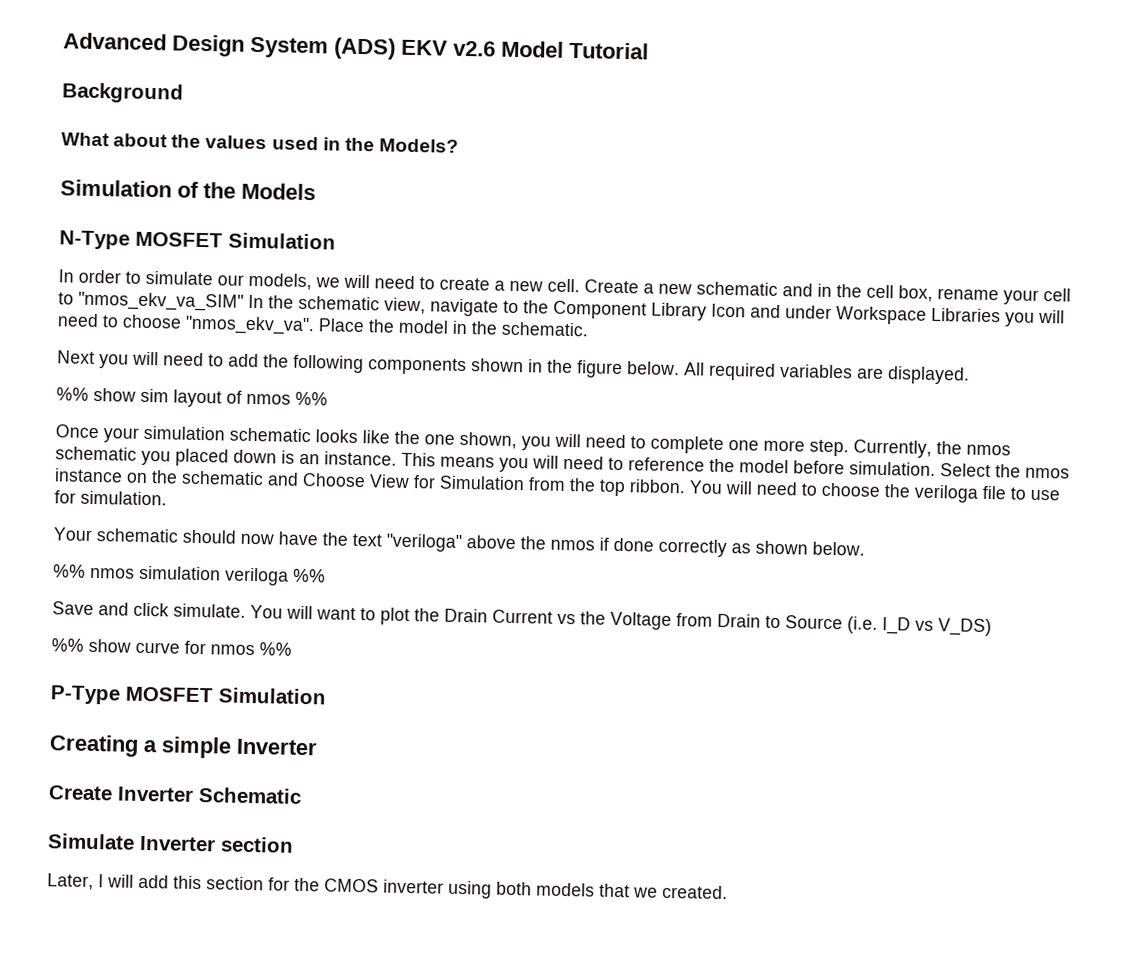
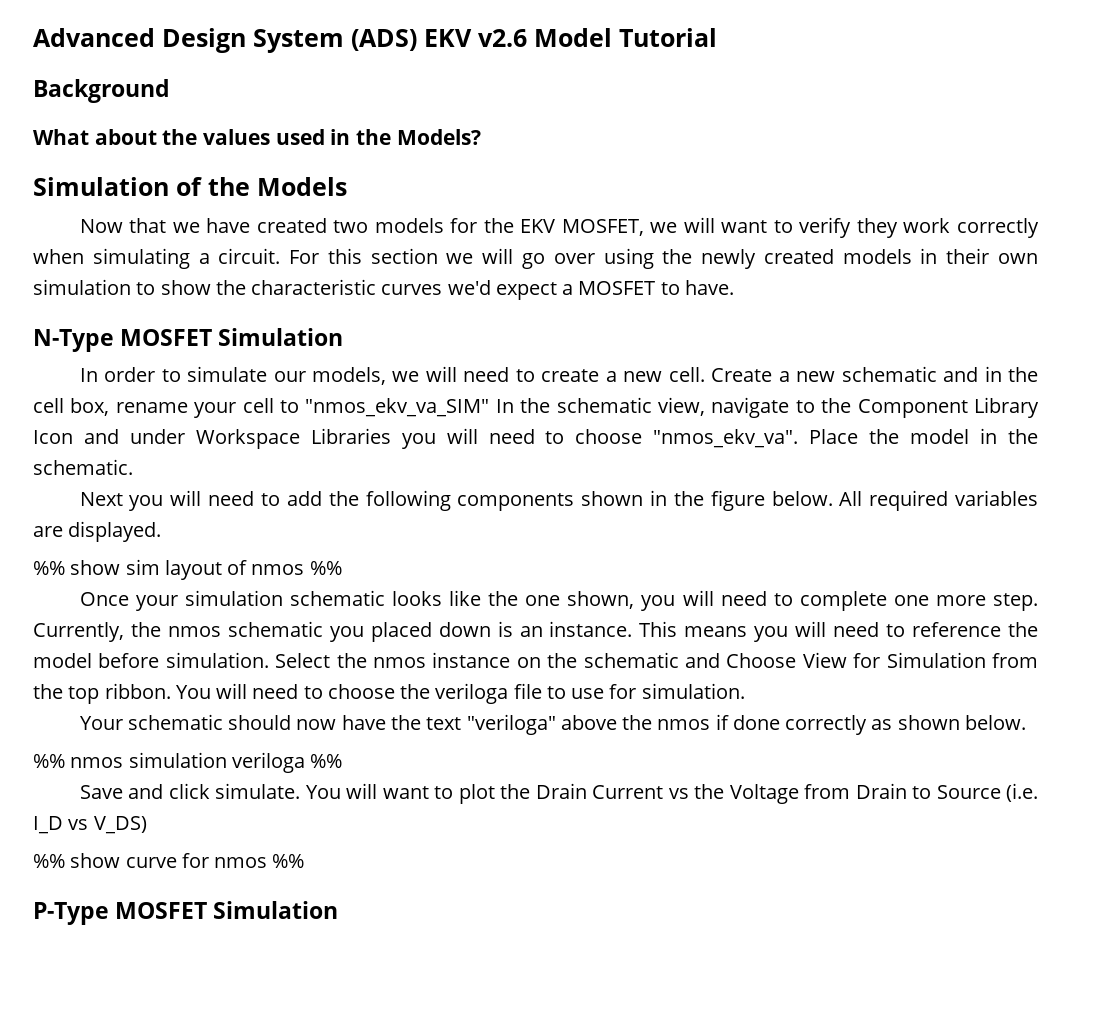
(316, 191) none -> [79,217,1040,238] [33,248,1039,269] [33,279,734,300] // Now that we have created two models for the EKV MOSFET, we will want to verify they work correctly when simulating a circuit. For this section we will go over using the newly created models in their own simulation to show the characteristic curves we'd expect a MOSFET to have.
[49,734,318,759] [48,785,302,804] [47,833,294,853] [47,873,728,900] // Creating a simple Inverter // Create Inverter Schematic // Simulate Inverter section // Later, I will add this section for the CMOS inverter using both models that we created. -> (339, 910) none

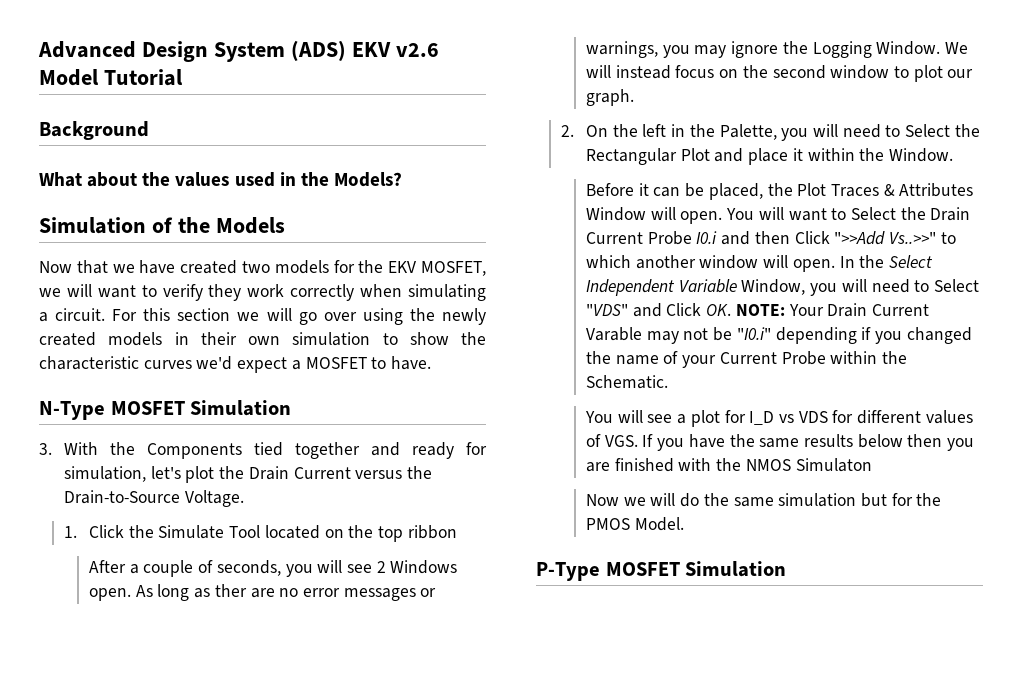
[79,366,1038,385] [33,397,1039,418] [33,428,1038,449] [33,459,133,475] [79,490,1038,511] [33,521,162,542] [33,559,342,580] [79,590,1038,611] [33,621,1038,642] [33,652,1038,668] [33,683,745,704] [79,714,1026,735] [33,752,343,773] [79,783,1038,804] [33,816,147,834] [33,853,305,868] In order to simulate our models, we will need to create a new cell. Create a new schematic and in the cell box, rename your cell to "nmos_ekv_va_SIM" In the schematic view, navigate to the Component Library Icon and under Workspace Libraries you will need to choose "nmos_ekv_va". Place the model in the schematic. // Next you will need to add the following components shown in the figure below. All required variables are displayed. // %% show sim layout of nmos %% // Once your simulation schematic looks like the one shown, you will need to complete one more step. Currently, the nmos schematic you placed down is an instance. This means you will need to reference the model before simulation. Select the nmos instance on the schematic and Choose View for Simulation from the top ribbon. You will need to choose the veriloga file to use for simulation. // Your schematic should now have the text "veriloga" above the nmos if done correctly as shown below. // %% nmos simulation veriloga %% // Save and click simulate. You will want to plot the Drain Current vs the Voltage from Drain to Source (i.e. I_D vs V_DS) // %% show curve for nmos %% -> [39,442,488,459] [63,466,433,483] [63,490,244,507] [63,525,457,542] [88,560,458,577] [88,584,437,601] [585,41,968,58] [585,65,974,82] [585,89,634,106] [560,124,980,141] [585,148,953,165] [585,183,974,200] [585,207,971,224] [585,231,956,245] [585,255,933,272] [585,279,979,296] [585,303,929,317] [585,327,972,344] [585,351,907,368] [585,375,668,389] [584,410,973,427] [585,434,975,451] [585,458,872,472] [585,493,942,507] [585,517,684,531] 3. With the Components tied together and ready for simulation, let's plot the Drain Current versus the Drain-to-Source Voltage. // 1. Click the Simulate Tool located on the top ribbon // After a couple of seconds, you will see 2 Windows open. As long as ther are no error messages or warnings, you may ignore the Logging Window. We will instead focus on the second window to plot our graph. // 2. On the left in the Palette, you will need to Select the Rectangular Plot and place it within the Window. // Before it can be placed, the Plot Traces & Attributes Window will open. You will want to Select the Drain Current Probe I0.i and then Click ">>Add Vs..>>" to which another window will open. In the Select Independent Variable Window, you will need to Select "VDS" and Click OK. NOTE: Your Drain Current Varable may not be "I0.i" depending if you changed the name of your Current Probe within the Schematic. // You will see a plot for I_D vs VDS for different values of VGS. If you have the same results below then you are finished with the NMOS Simulaton // Now we will do the same simulation but for the PMOS Model.

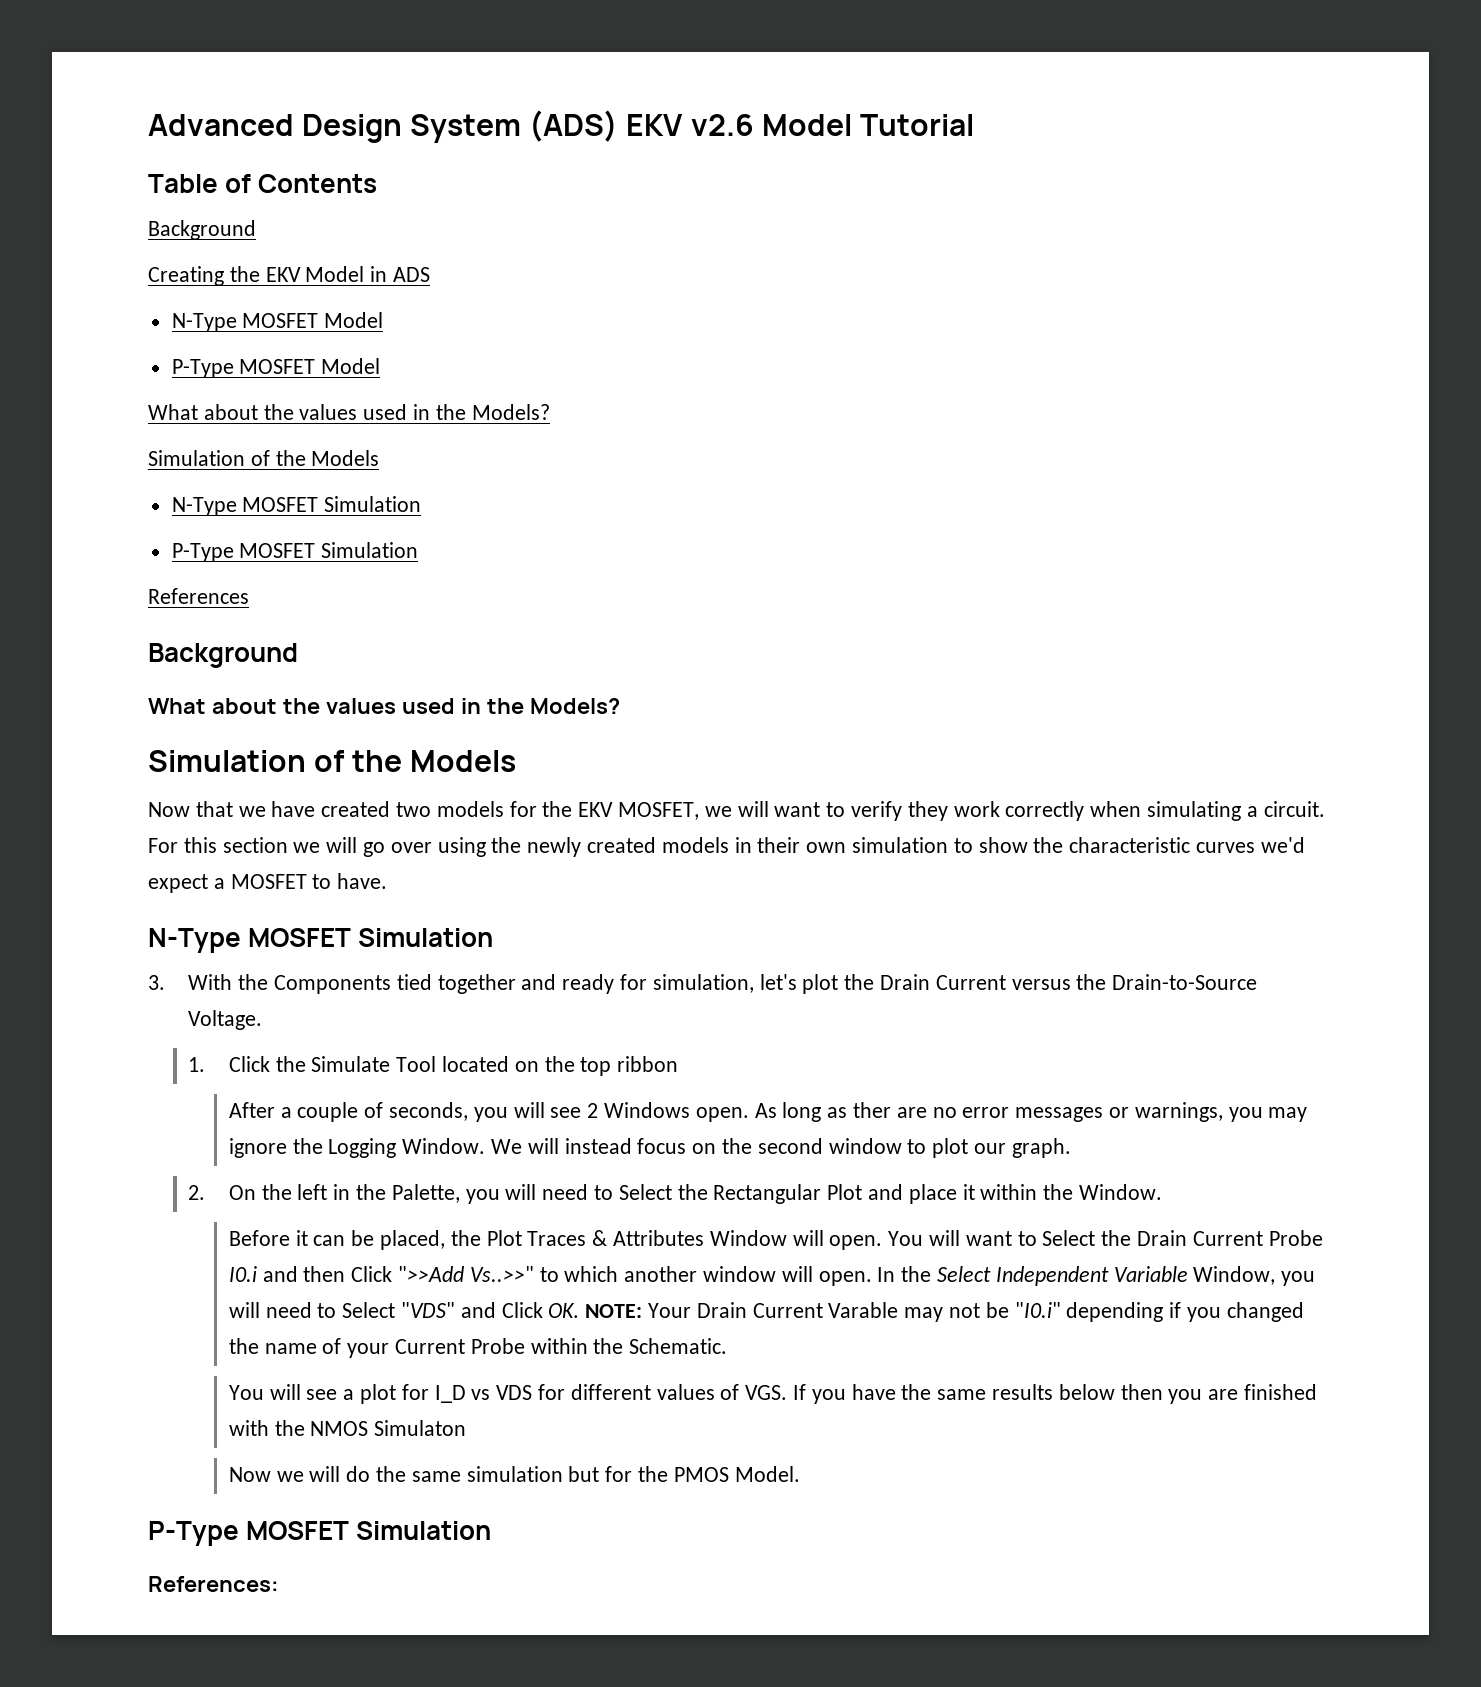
(183, 77) none -> [148,174,378,193] [148,220,256,240] [148,266,431,286] [171,312,384,332] [171,358,381,378] [148,404,550,420] [148,450,380,466] [171,496,422,516] [171,542,419,562] [148,588,249,604] // Table of Contents // Background // Creating the EKV Model in ADS // N-Type MOSFET Model // P-Type MOSFET Model // What about the values used in the Models? // Simulation of the Models // N-Type MOSFET Simulation // P-Type MOSFET Simulation // References
(787, 569) none -> [148,1576,279,1592] // References:

